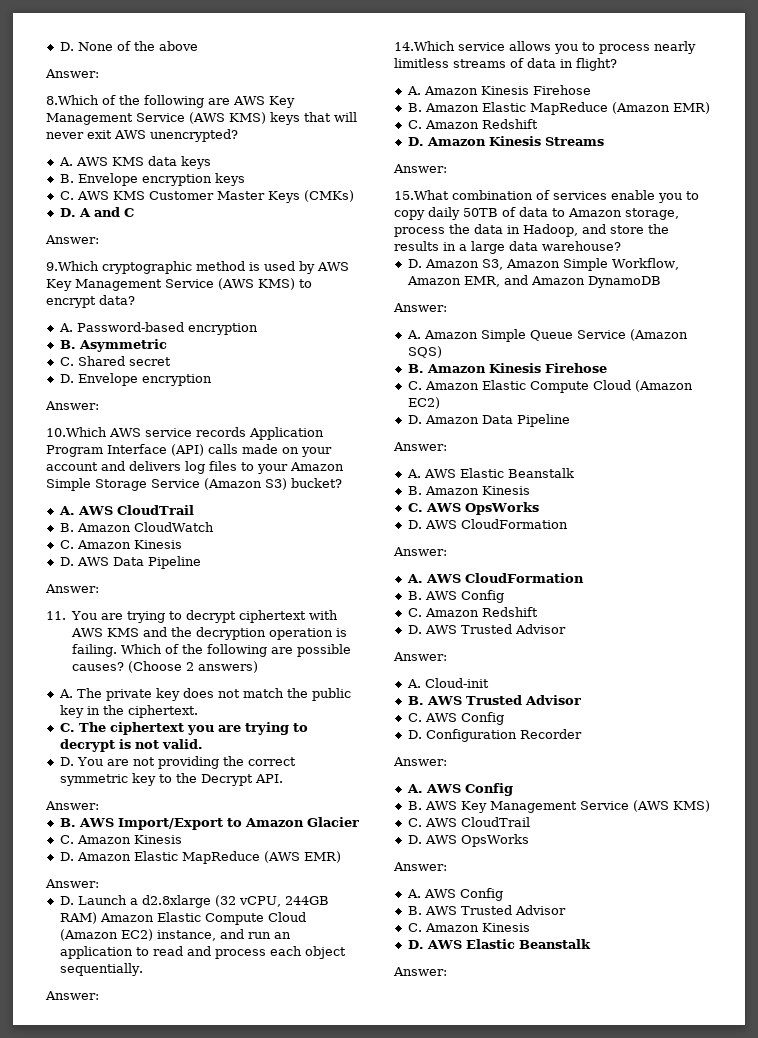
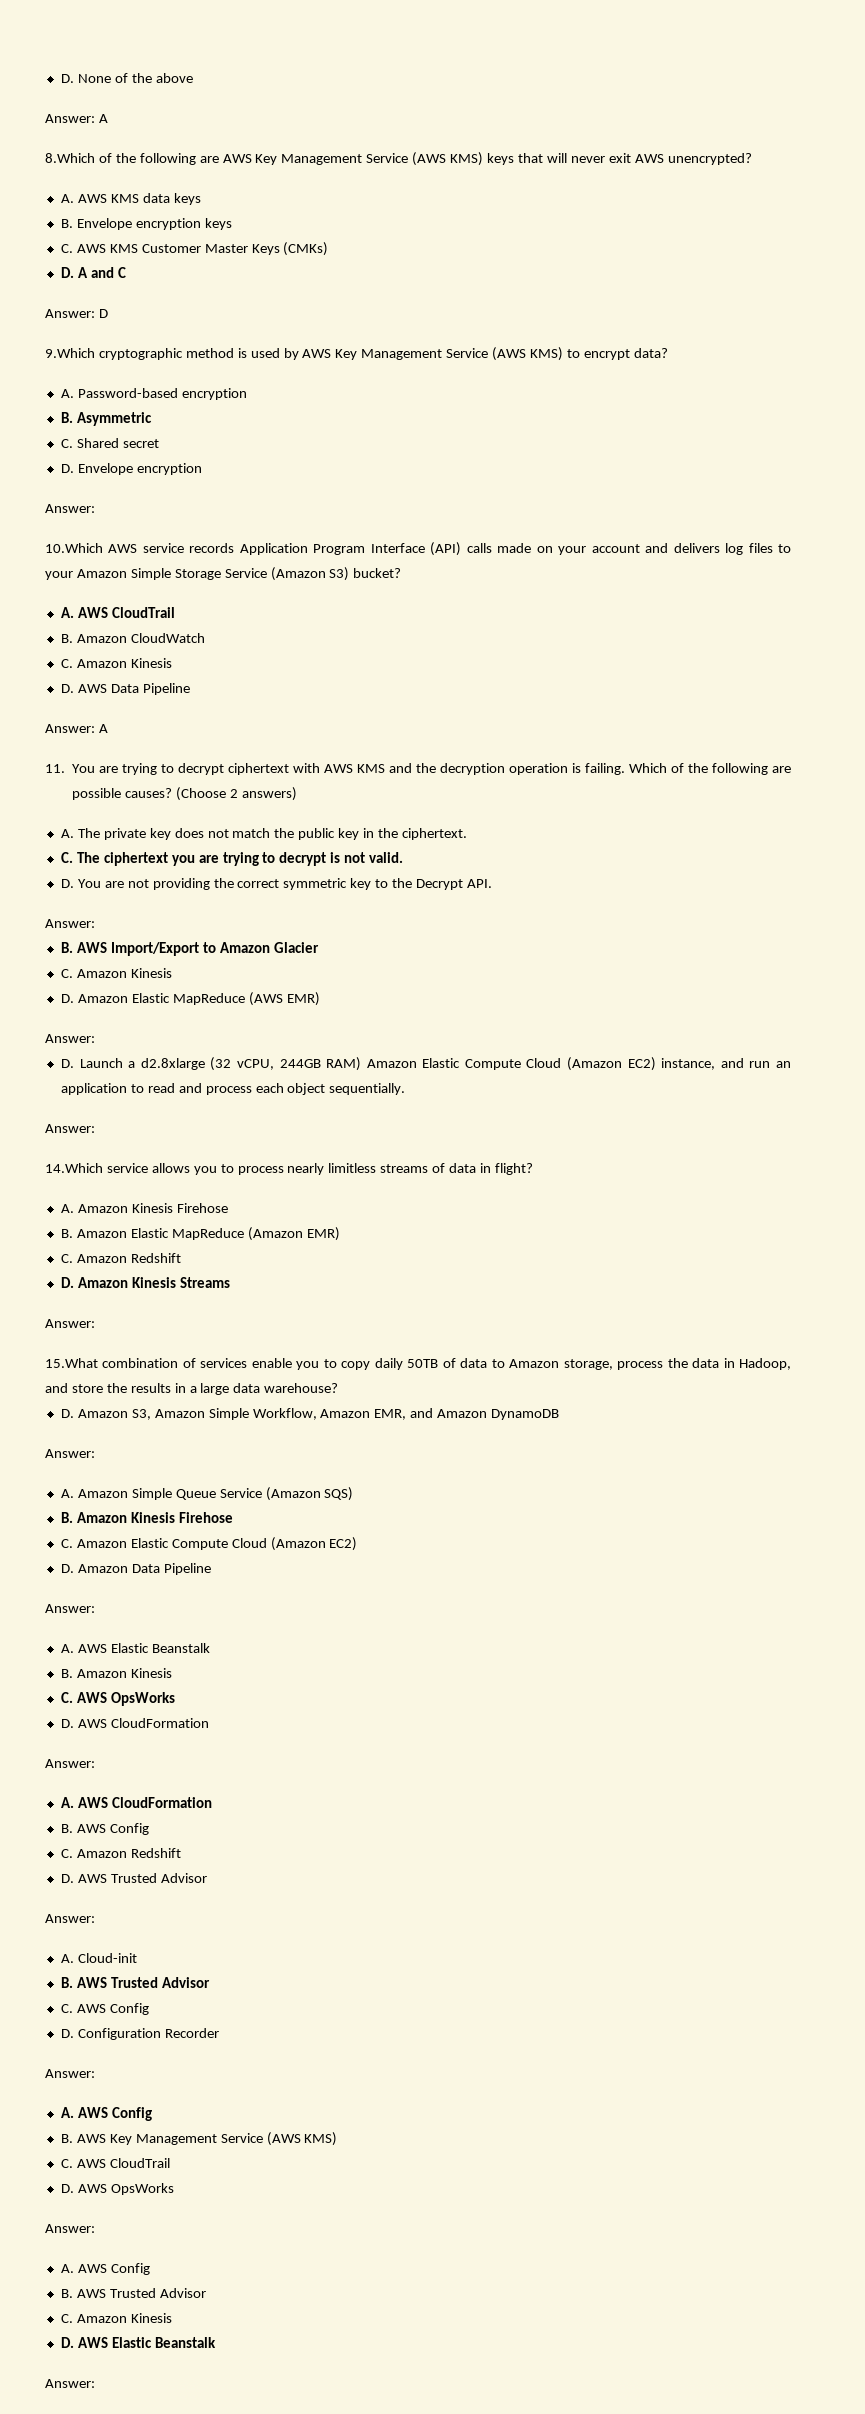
(99, 73) none -> [98,114,108,123] A
(99, 239) none -> [98,309,108,318] D
(99, 588) none -> [98,724,108,733] A

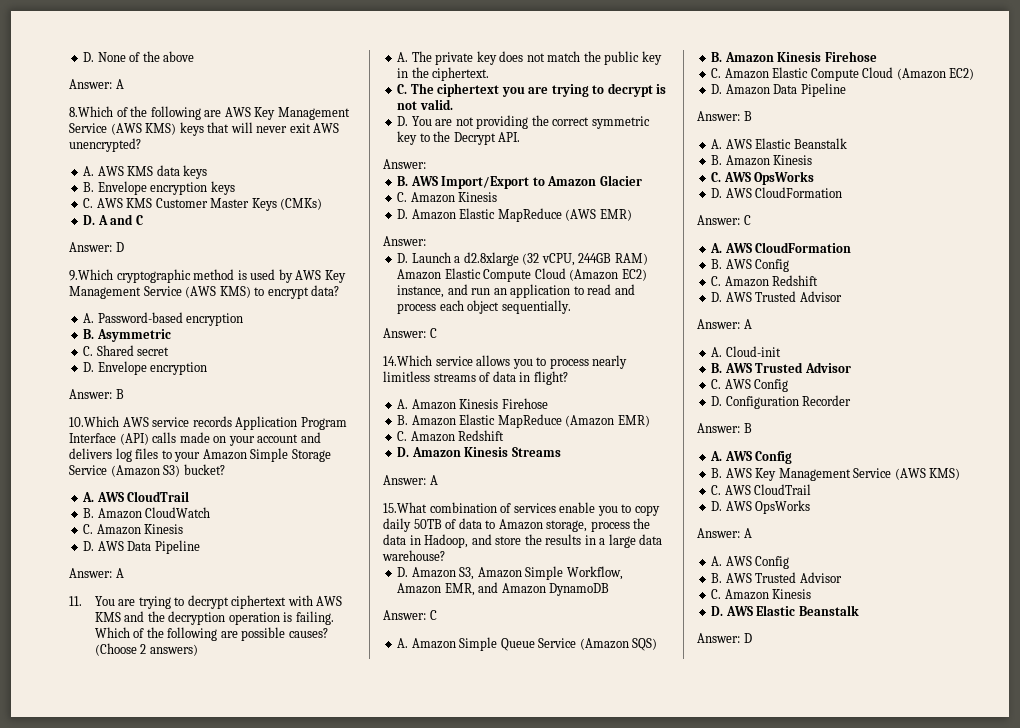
(95, 508) none -> [115,389,124,399] B
(95, 1128) none -> [429,328,437,338] C
(95, 1323) none -> [429,475,438,485] A
(95, 1453) none -> [429,610,437,620] C
(95, 1608) none -> [743,111,752,121] B
(95, 1763) none -> [743,215,751,225] C
(95, 1918) none -> [743,319,752,329] A
(95, 2073) none -> [743,423,752,433] B
(95, 2228) none -> [743,528,752,538] A
(95, 2383) none -> [743,633,752,643] D

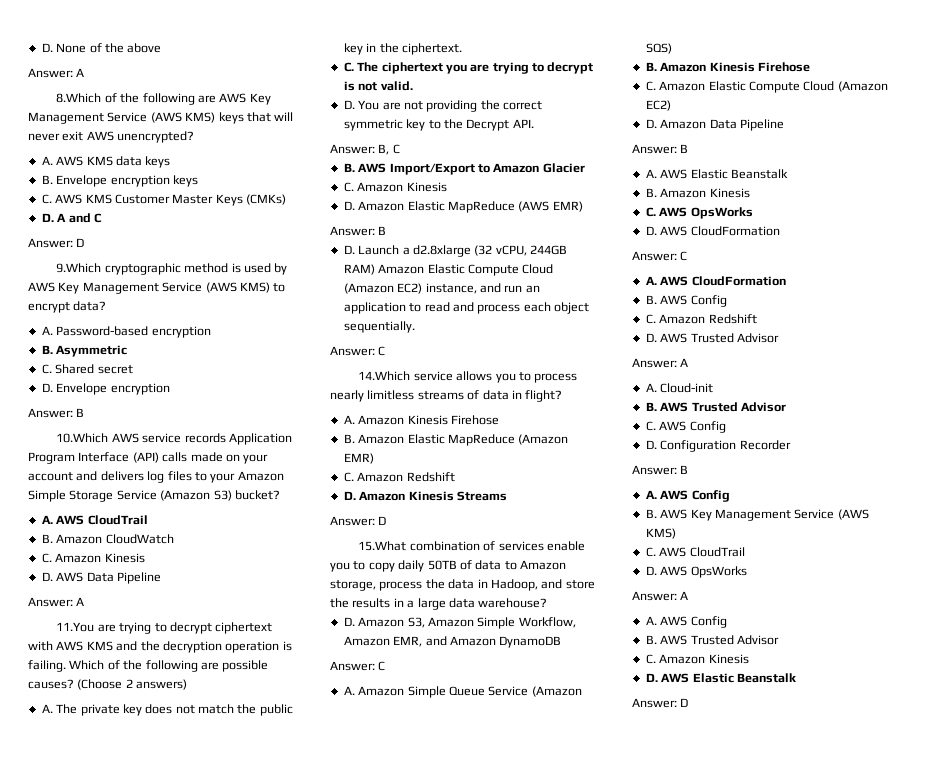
[69,596,115,606] 11. You -> [56,622,95,632] 11.You
(426, 164) none -> [378,144,400,155] B, C
(426, 241) none -> [378,226,387,235] B
[429,475,438,485] A -> [378,516,387,525] D

